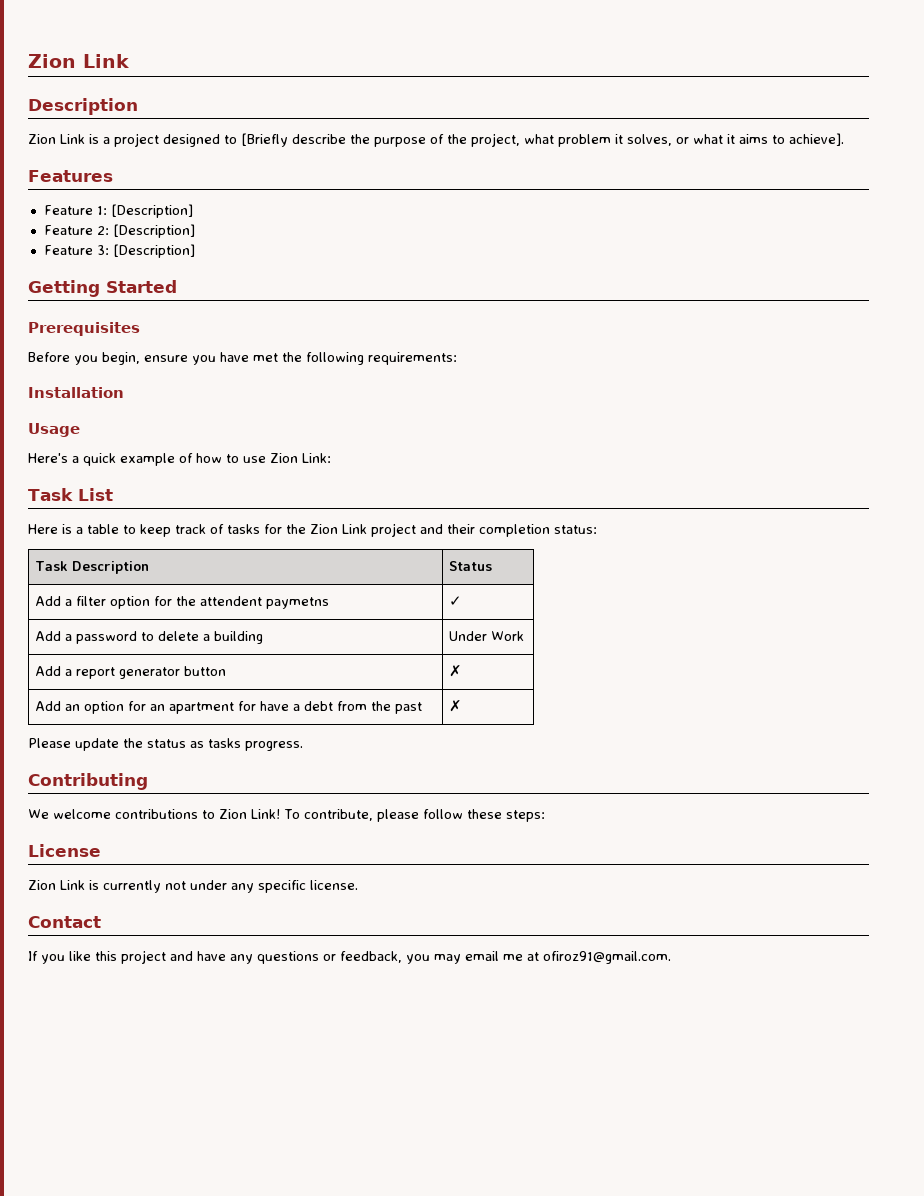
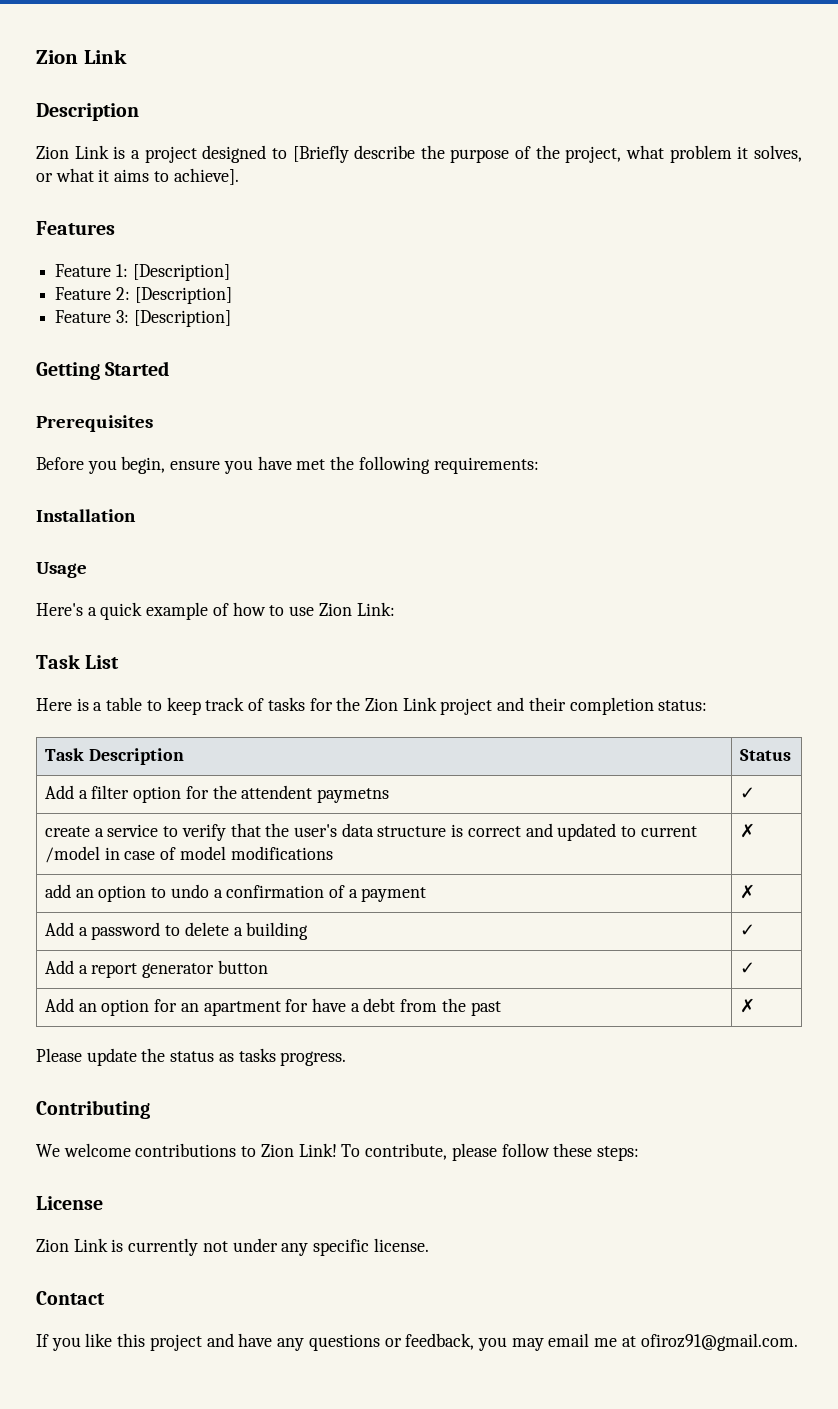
(462, 601) none -> [44,823,697,841] [44,846,333,863] [739,823,755,838] [44,884,427,902] [739,884,755,899] // create a service to verify that the user's data structure is correct and updated to current /model in case of model modifications | ✗ // add an option to undo a confirmation of a payment | ✗
[448,631,524,641] Under Work -> [739,924,755,936] ✓
[448,665,462,677] ✗ -> [739,962,755,974] ✓

